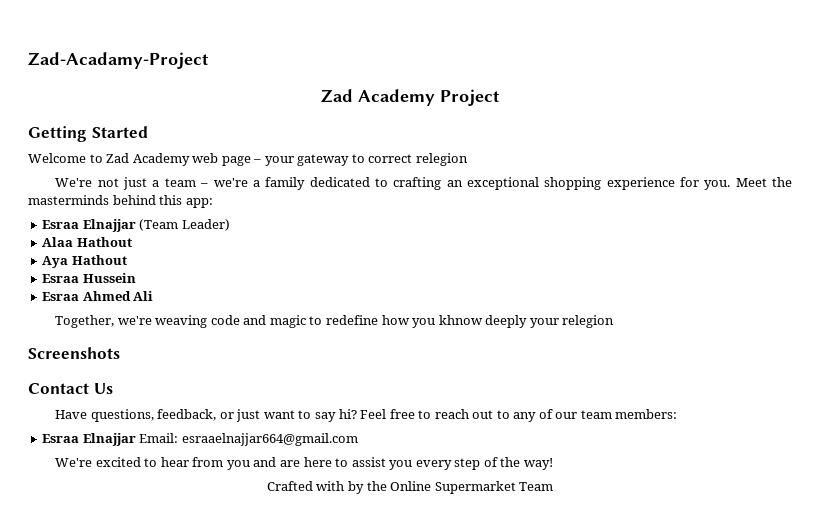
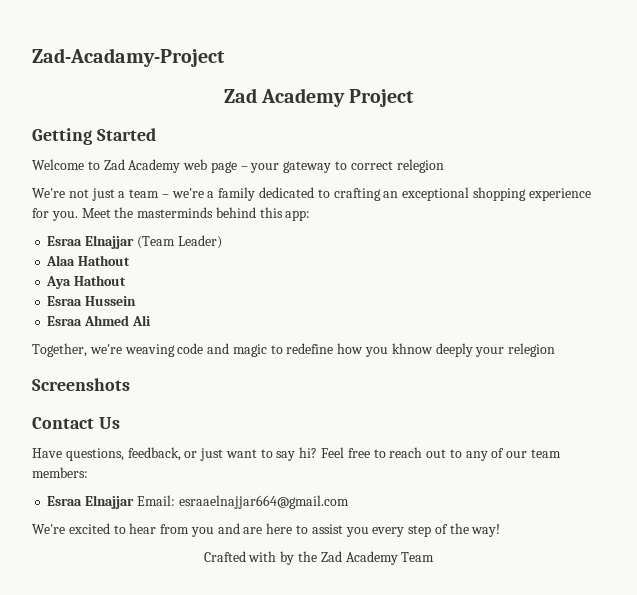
[390,481,516,494] Online Supermarket -> [320,551,398,565] Zad Academy

